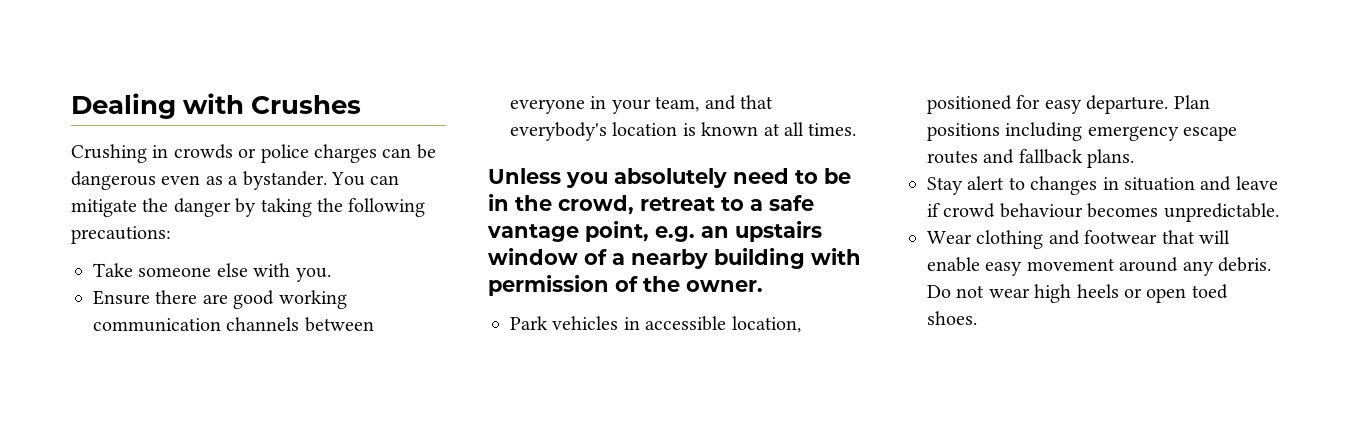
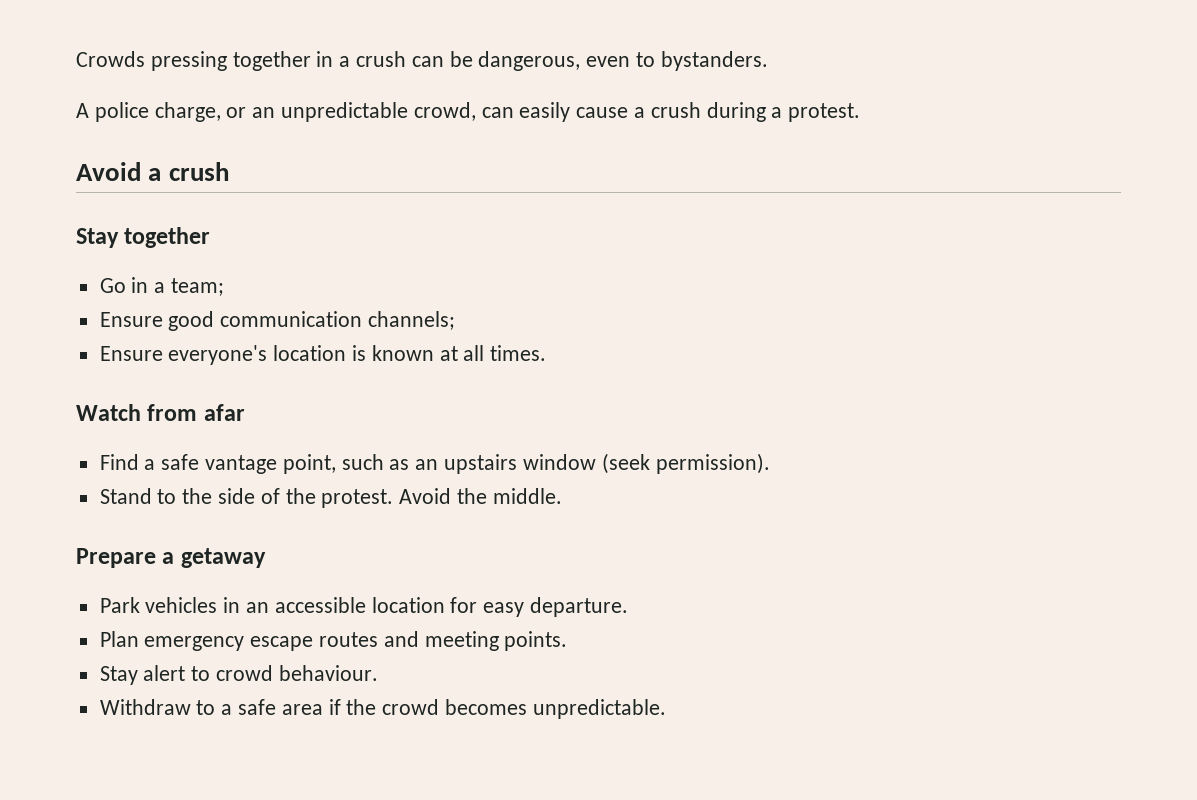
[71,93,362,119] [71,144,436,163] [71,171,400,190] [71,198,426,217] [71,226,171,244] [93,263,331,282] [93,290,347,309] [93,317,374,332] [510,95,773,114] [510,122,607,141] Dealing with Crushes // Crushing in crowds or police charges can be dangerous even as a bystander. You can mitigate the danger by taking the following precautions: // Take someone else with you. // Ensure there are good working communication channels between everyone in your team, and that everybody's -> [76,51,768,71] [76,102,861,122] [76,162,229,181] [76,227,211,248] [99,277,225,296] [99,311,456,331] [99,345,268,365] Crowds pressing together in a crush can be dangerous, even to bystanders. // A police charge, or an unpredictable crowd, can easily cause a crush during a protest. // Avoid a crush // Stay together // Go in a team; // Ensure good communication channels; // Ensure everyone's
[488,168,851,188] [488,194,744,215] Unless you absolutely need to be in the crowd, retreat to -> [76,404,245,421] [99,454,139,470] Watch from afar // Find
[655,226,695,242] e.g. -> [341,454,410,470] such as
[584,248,861,269] [488,275,763,296] of a nearby building with permission of the owner. -> [601,453,770,474] [99,488,562,508] [76,548,266,568] (seek permission). // Stand to the side of the protest. Avoid the middle. // Prepare a getaway
[645,316,801,333] [927,95,1012,114] accessible location, positioned -> [246,597,445,613] an accessible location
[1173,95,1210,109] [927,122,1083,141] Plan positions including -> [99,631,139,647] // Plan
[1018,149,1135,168] fallback plans. -> [424,631,568,651] meeting points.
[1030,176,1278,195] [927,203,1279,222] [927,230,1230,249] [927,257,1271,276] [927,284,1228,303] [927,311,977,325] changes in situation and leave if crowd behaviour becomes unpredictable. // Wear clothing and footwear that will enable easy movement around any debris. Do not wear high heels or open toed shoes. -> [216,665,378,681] [99,699,666,719] crowd behaviour. // Withdraw to a safe area if the crowd becomes unpredictable.

